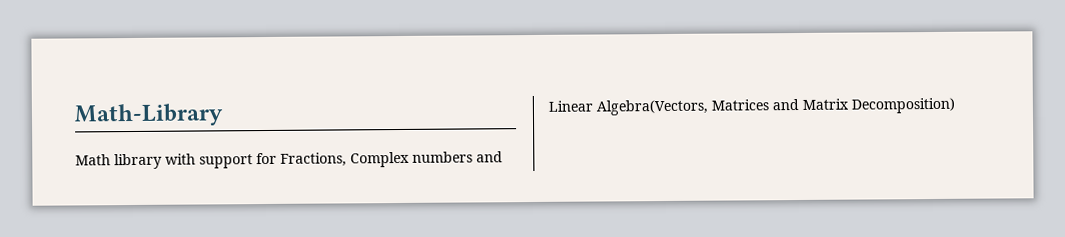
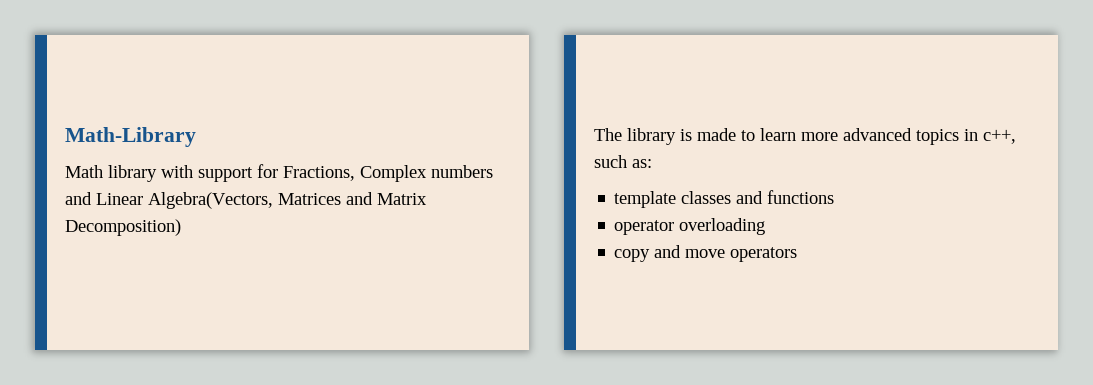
(955, 105) none -> [594,128,1016,145] [594,155,652,168] [614,190,835,208] [614,218,766,235] [614,245,798,262] // The library is made to learn more advanced topics in c++, such as: // template classes and functions // operator overloading // copy and move operators

